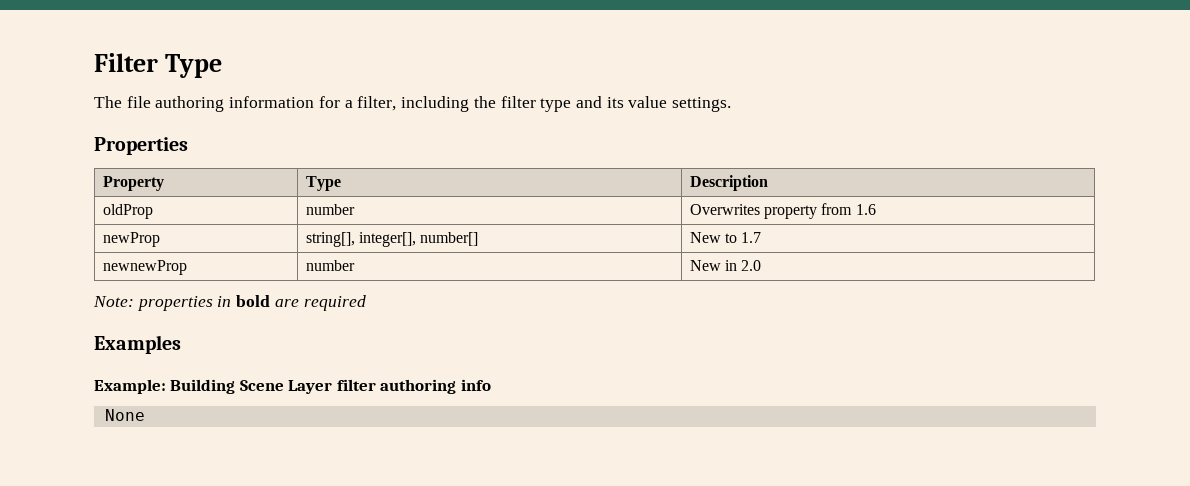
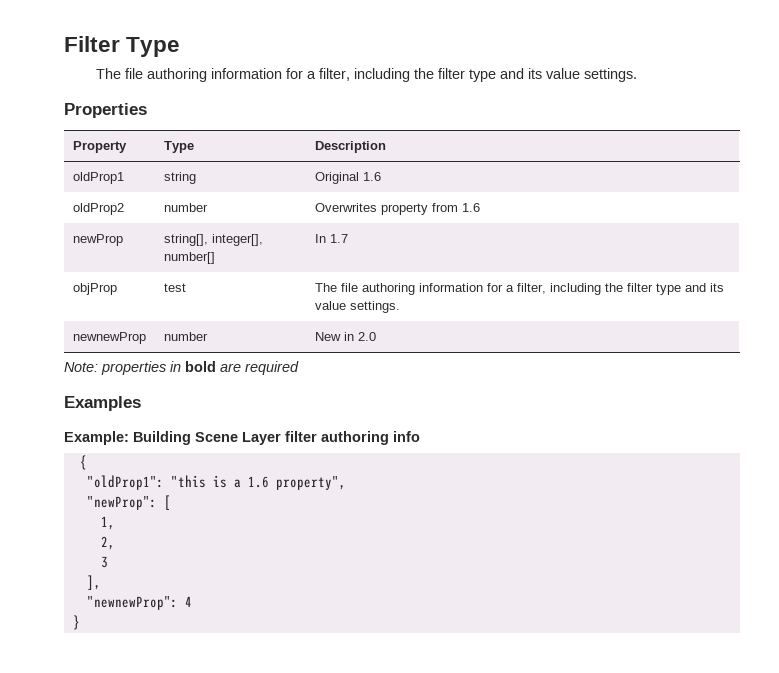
[102,204,153,219] oldProp -> [72,172,124,184] [163,172,196,184] [314,172,381,184] [72,203,124,215] oldProp1 | string | Original 1.6 // oldProp2
[689,232,738,243] New to -> [314,234,326,243] In
(762, 237) none -> [72,283,117,295] [163,283,186,292] [314,283,724,295] [314,301,400,313] // objProp | test | The file authoring information for a filter, including the filter type and its value settings.
[104,409,145,421] // None -> [79,455,87,470] [86,475,346,490] [86,495,171,510] [100,516,115,530] [100,536,115,550] [100,556,108,568] [86,575,101,590] [86,596,192,610] [72,615,80,630] // { // "oldProp1": "this is a 1.6 property", // "newProp": [ // 1, // 2, // 3 // ], // "newnewProp": 4 // }

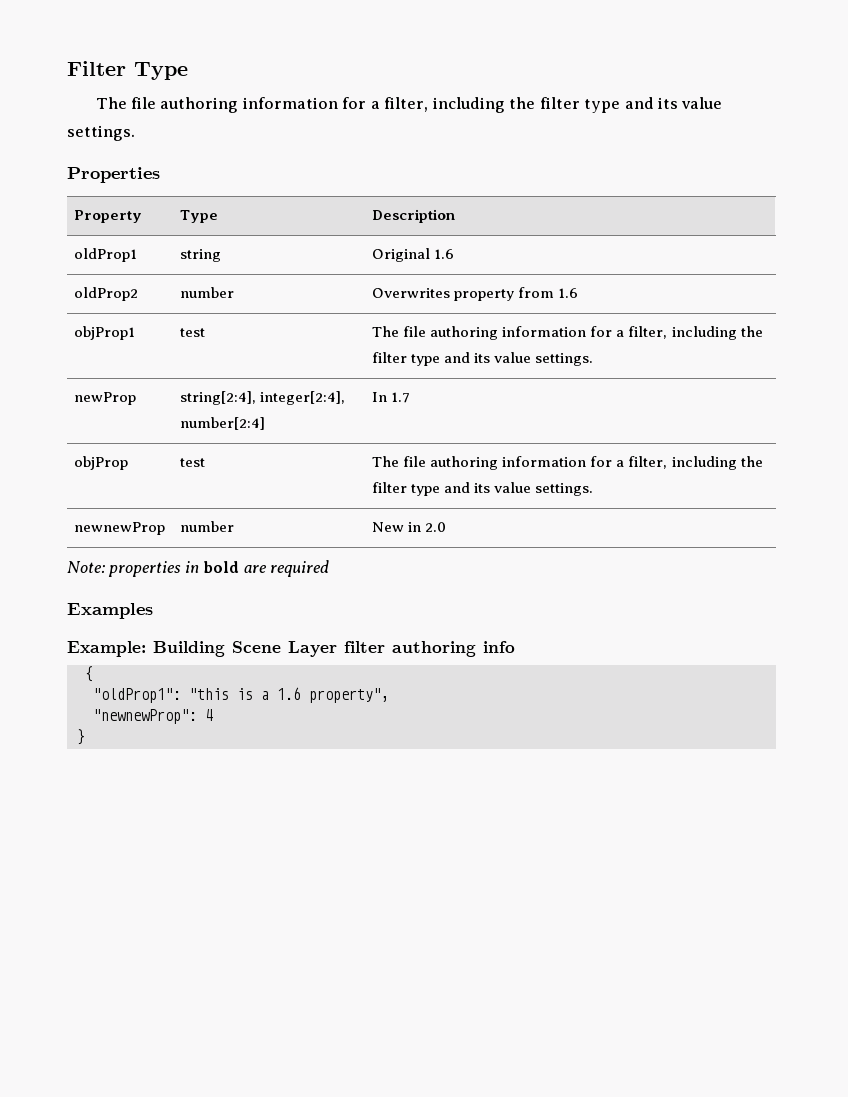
[72,234,123,246] [163,234,263,246] [163,252,215,264] newProp | string[], integer[], number[] -> [74,326,136,340] [180,328,206,337] [372,326,763,340] [372,352,594,366] [74,392,137,405] [180,391,346,405] [180,417,266,430] objProp1 | test | The file authoring information for a filter, including the filter type and its value settings. // newProp | string[2:4], integer[2:4], number[2:4]
[86,495,171,510] [100,516,115,530] [100,536,115,550] [100,556,108,568] [86,575,101,590] // "newProp": [ // 1, // 2, // 3 // ], -> (389, 695) none

